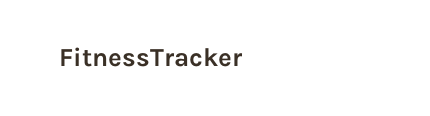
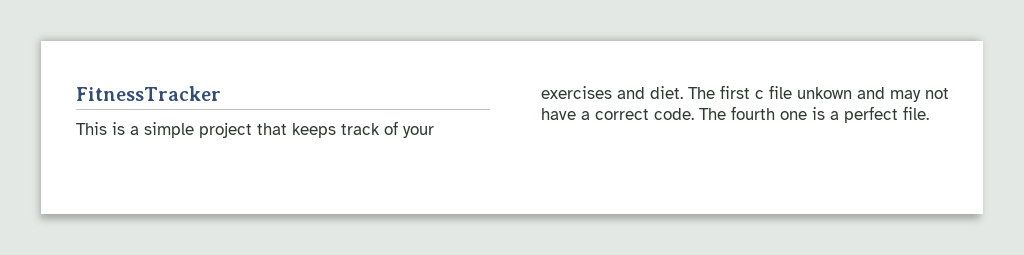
(243, 57) none -> [76,121,434,138] [541,85,949,102] [541,106,929,123] // This is a simple project that keeps track of your exercises and diet. The first c file unkown and may not have a correct code. The fourth one is a perfect file.

